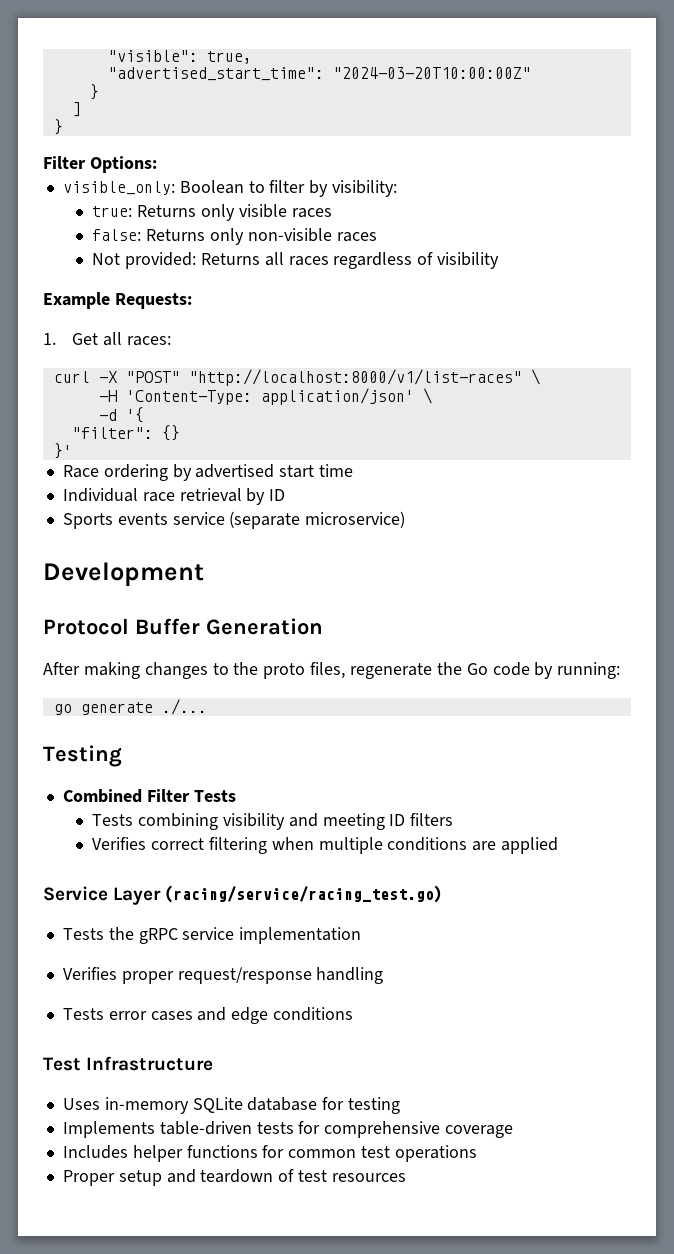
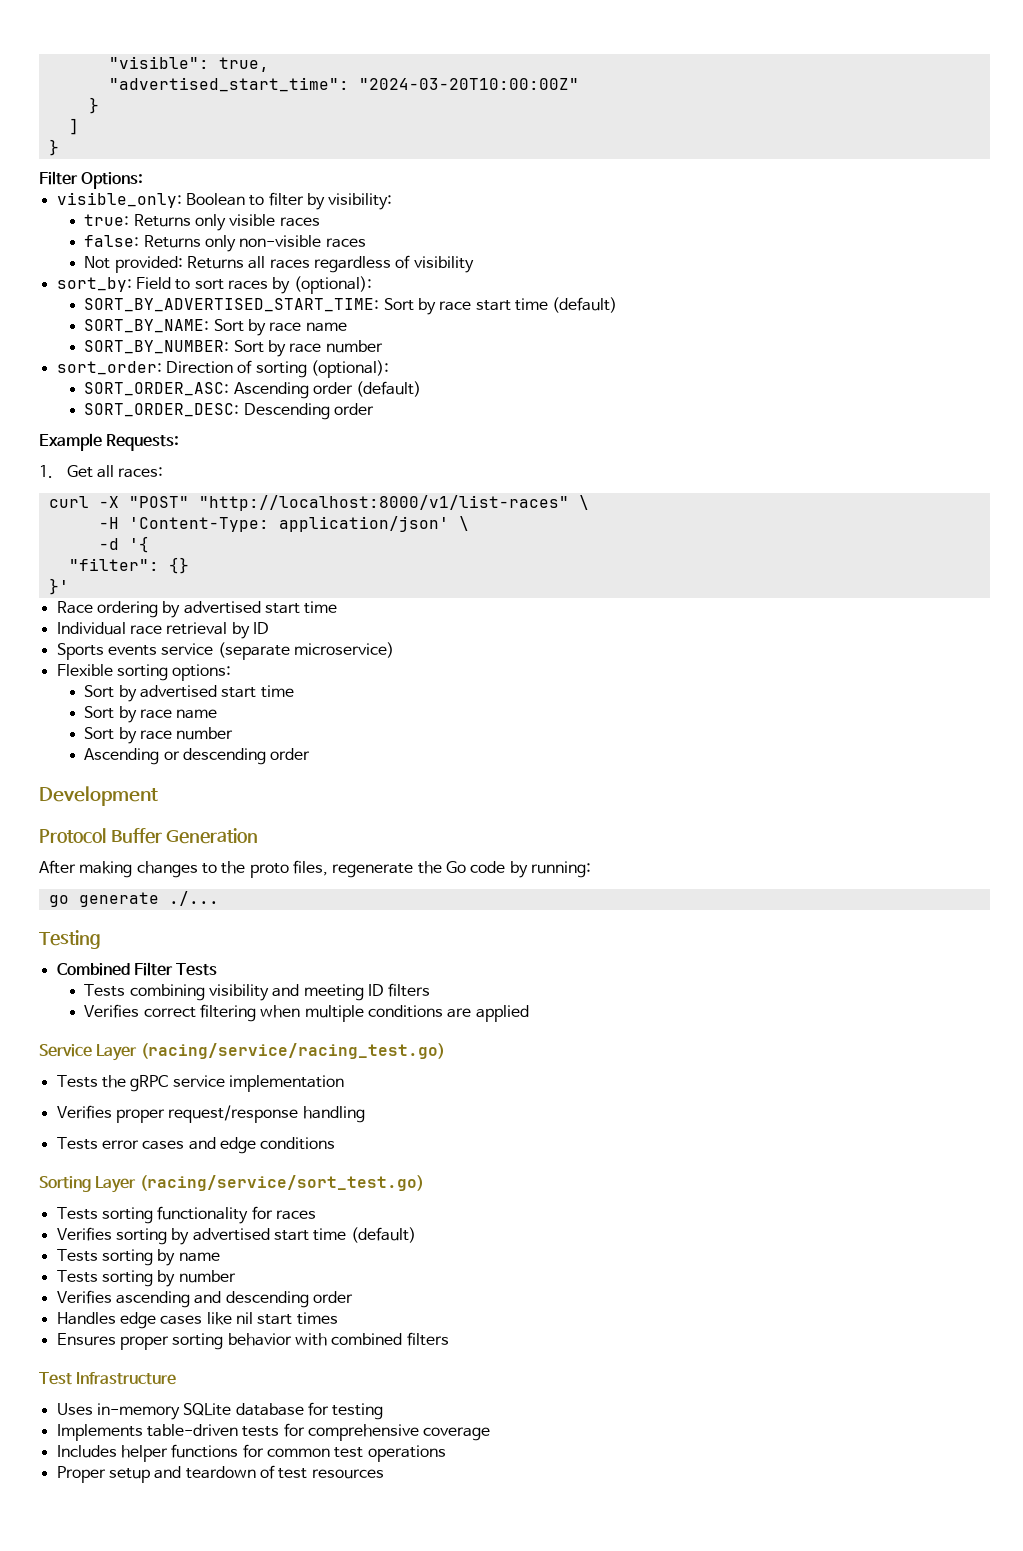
(500, 260) none -> [56,276,372,294] [84,297,618,315] [84,319,347,336] [84,340,383,357] [56,360,389,378] [84,381,422,399] [84,403,375,420] // sort_by: Field to sort races by (optional): // SORT_BY_ADVERTISED_START_TIME: Sort by race start time (default) // SORT_BY_NAME: Sort by race name // SORT_BY_NUMBER: Sort by race number // sort_order: Direction of sorting (optional): // SORT_ORDER_ASC: Ascending order (default) // SORT_ORDER_DESC: Descending order
(406, 519) none -> [56,664,232,681] [84,685,294,702] [84,706,218,723] [84,727,234,744] [84,748,311,765] // Flexible sorting options: // Sort by advertised start time // Sort by race name // Sort by race number // Ascending or descending order
(354, 1014) none -> [39,1175,424,1193] [56,1206,316,1224] [56,1227,416,1245] [56,1249,220,1266] [56,1270,236,1287] [56,1290,353,1308] [56,1312,338,1329] [56,1332,449,1350] // Sorting Layer (racing/service/sort_test.go) // Tests sorting functionality for races // Verifies sorting by advertised start time (default) // Tests sorting by name // Tests sorting by number // Verifies ascending and descending order // Handles edge cases like nil start times // Ensures proper sorting behavior with combined filters

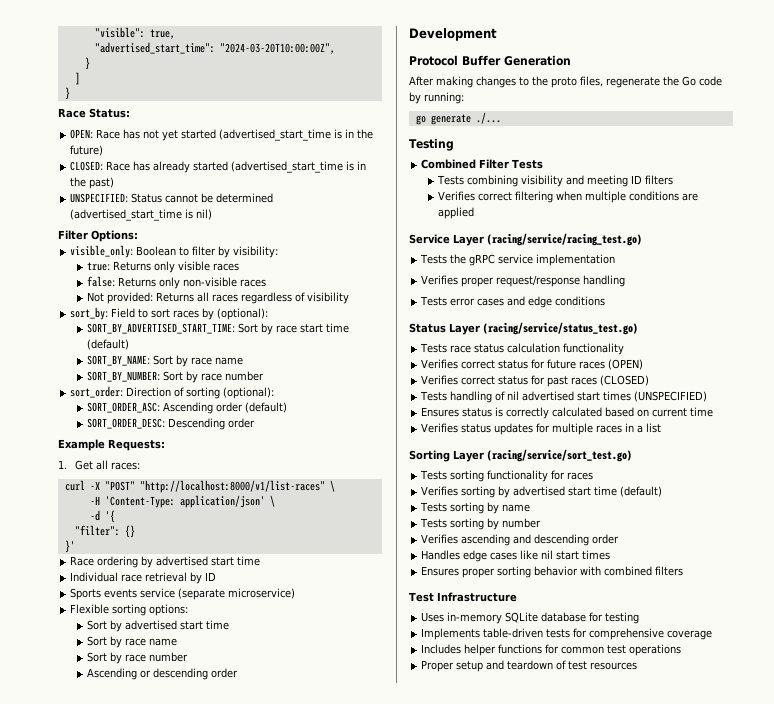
[358,78,579,90] "2024-03-20T10:00:00Z" -> [219,43,335,54] "2024-03-20T10:00:00Z",
(59, 147) none -> [58,108,130,118] [70,129,374,141] [70,145,104,156] [70,161,367,173] [70,177,115,189] [70,193,274,203] [70,209,213,221] // Race Status: // OPEN: Race has not yet started (advertised_start_time is in the future) // CLOSED: Race has already started (advertised_start_time is in the past) // UNSPECIFIED: Status cannot be determined (advertised_start_time is nil)
(336, 1143) none -> [409,322,638,335] [420,343,625,355] [421,359,644,370] [421,375,650,387] [420,391,708,403] [421,407,714,419] [421,423,662,435] // Status Layer (racing/service/status_test.go) // Tests race status calculation functionality // Verifies correct status for future races (OPEN) // Verifies correct status for past races (CLOSED) // Tests handling of nil advertised start times (UNSPECIFIED) // Ensures status is correctly calculated based on current time // Verifies status updates for multiple races in a list

